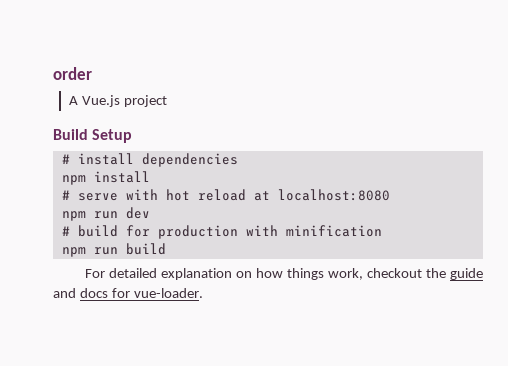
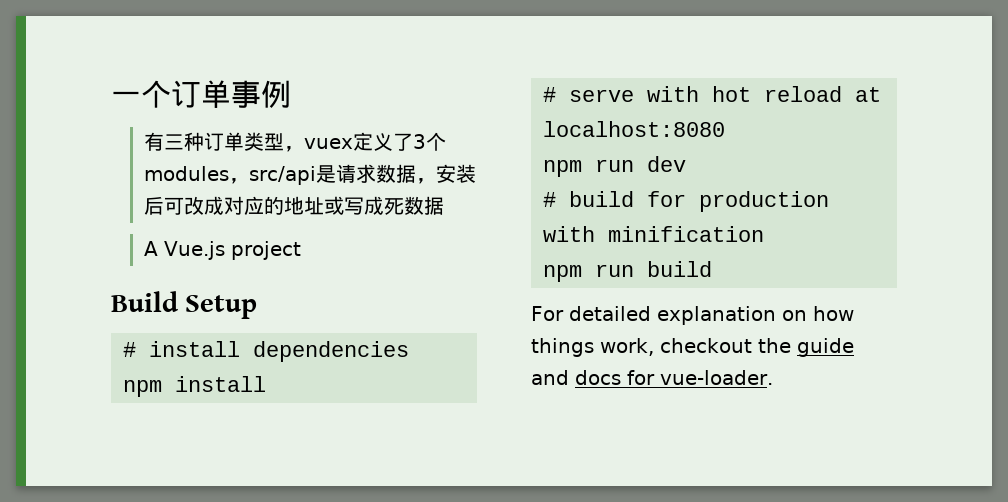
[53,67,92,80] order -> [111,80,291,108] [144,132,447,152] [144,164,477,185] [144,196,445,215] 一个订单事例 // 有三种订单类型，vuex定义了3个modules，src/api是请求数据，安装后可改成对应的地址或写成死数据

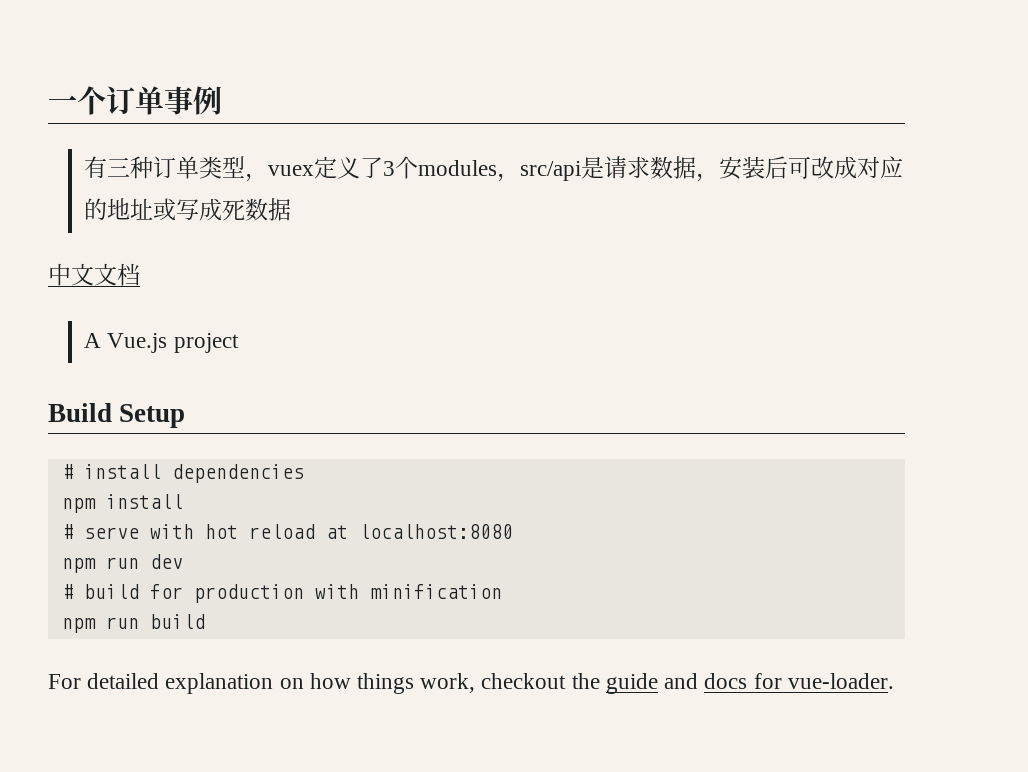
(445, 205) none -> [48,263,140,286] // 中文文档

